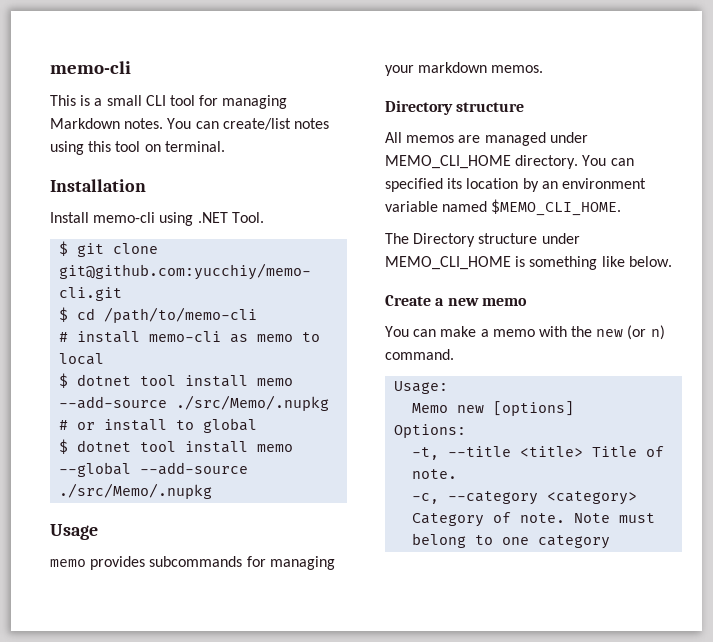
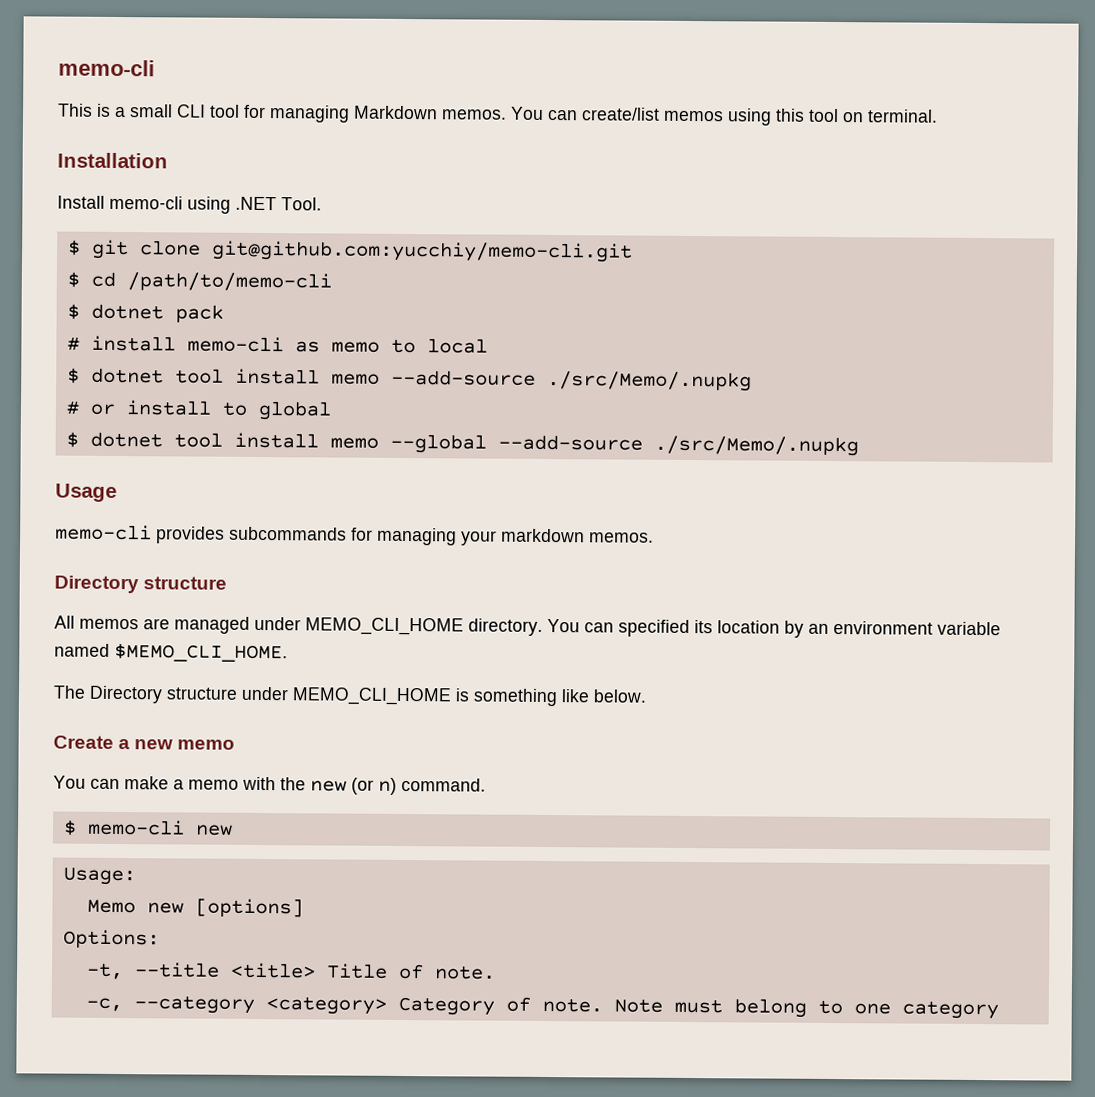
[124,118,164,129] notes. -> [441,109,507,120] memos.
[293,118,329,129] notes -> [663,110,724,122] memos
(258, 315) none -> [66,303,224,323] // $ dotnet pack
[50,559,86,567] memo -> [55,524,152,541] memo-cli
(454, 354) none -> [62,819,233,836] // $ memo-cli new

